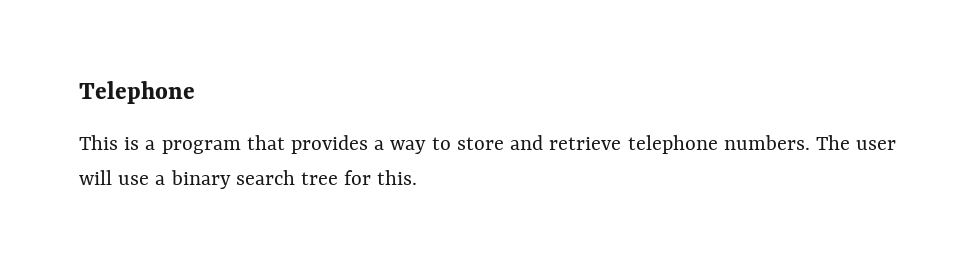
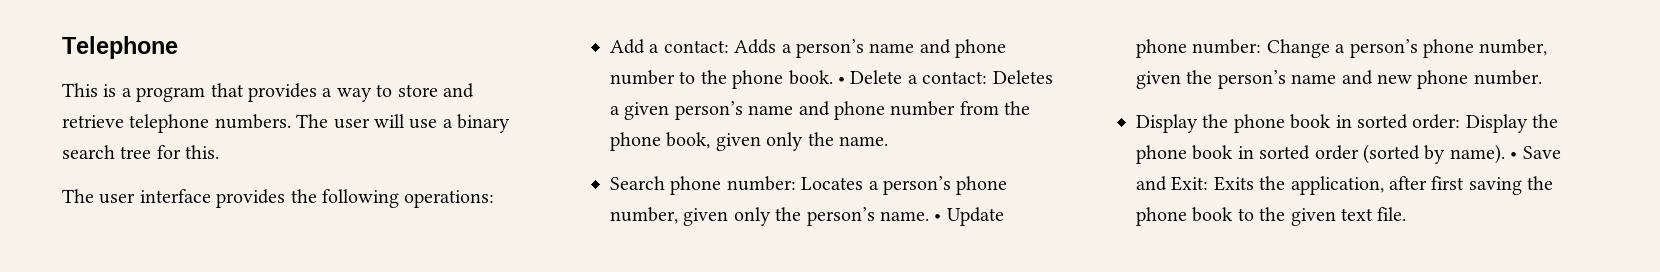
(418, 177) none -> [62,189,495,208] [610,39,1007,58] [610,70,1053,89] [610,101,1031,120] [610,132,888,151] [610,176,1008,195] [610,207,1004,226] [1136,39,1548,58] [1136,70,1542,89] [1136,114,1559,133] [1136,144,1561,164] [1136,176,1554,195] [1136,207,1407,226] // The user interface provides the following operations: // Add a contact: Adds a person’s name and phone number to the phone book. • Delete a contact: Deletes a given person’s name and phone number from the phone book, given only the name. // Search phone number: Locates a person’s phone number, given only the person’s name. • Update phone number: Change a person’s phone number, given the person’s name and new phone number. // Display the phone book in sorted order: Display the phone book in sorted order (sorted by name). • Save and Exit: Exits the application, after first saving the phone book to the given text file.

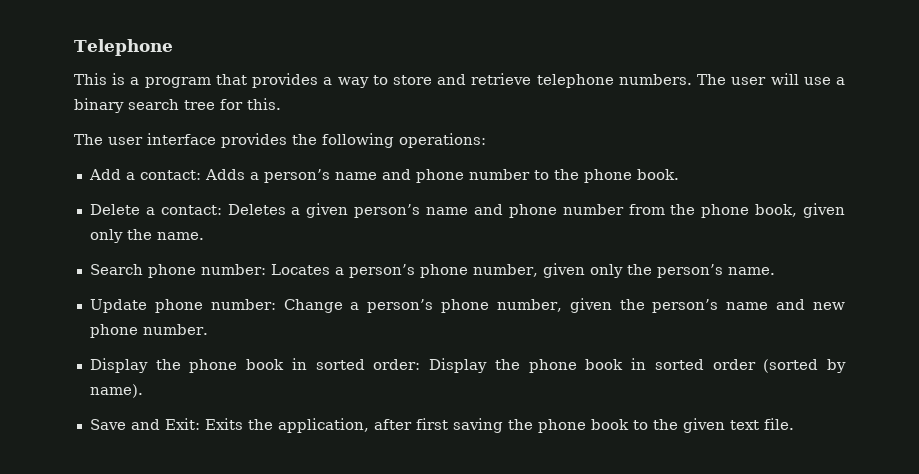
[838,77,845,84] • -> (679, 174) //
[934,214,942,221] • -> (775, 271) //
[1510,152,1518,159] • -> (143, 391) //

